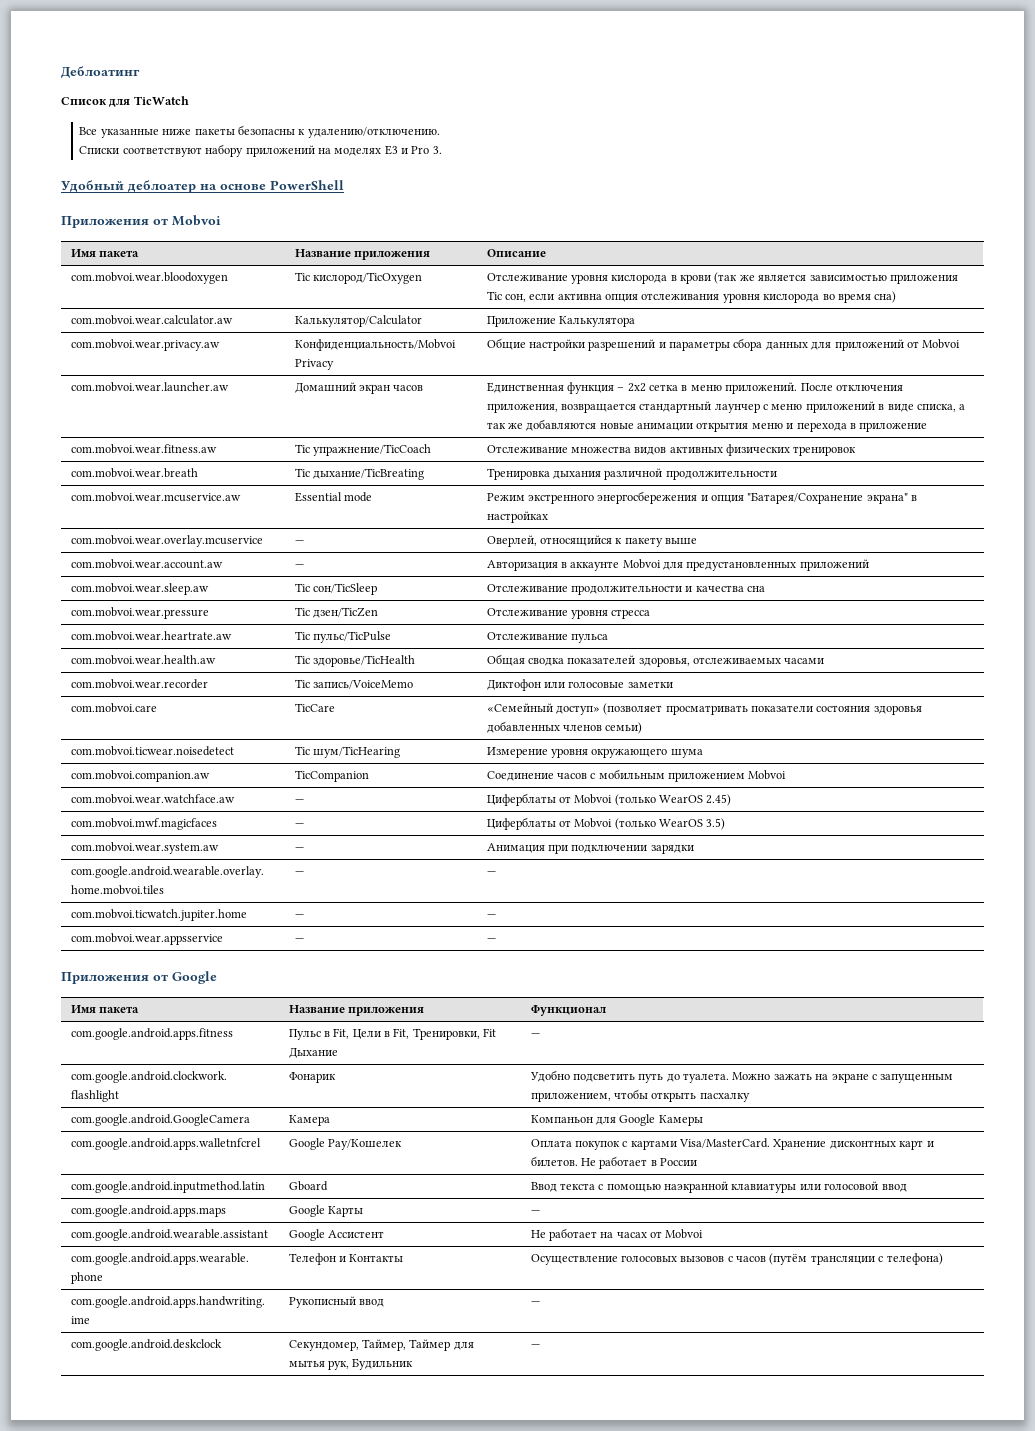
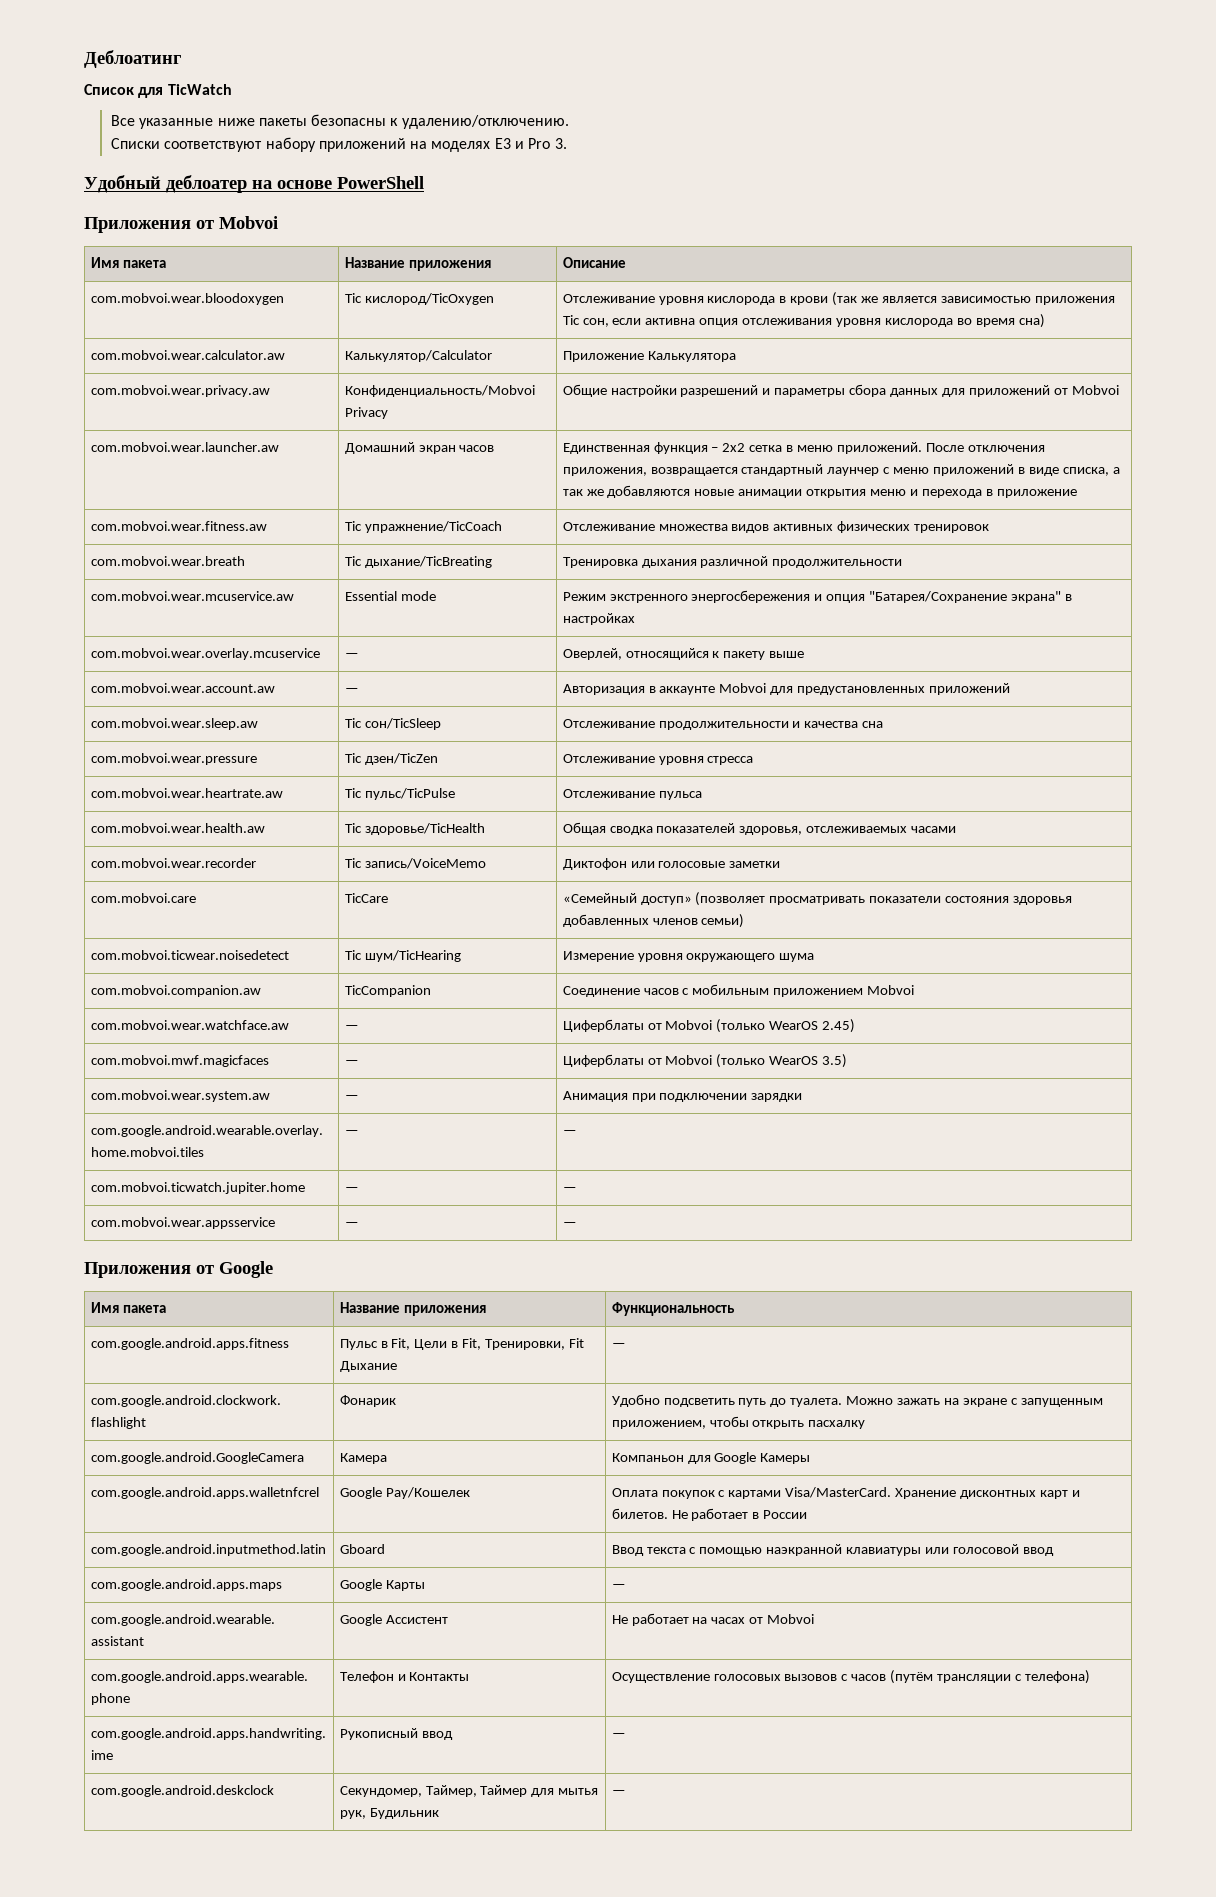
[530,1005,607,1016] Функционал -> [611,1302,735,1316] Функциональность

